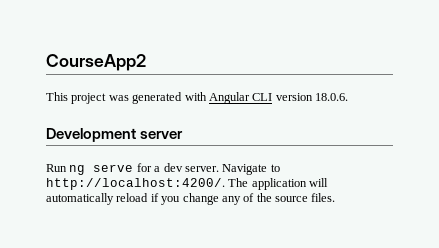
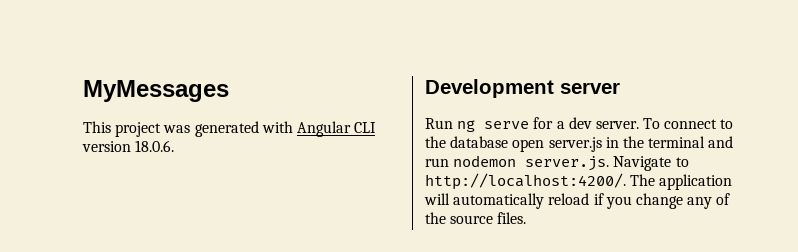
[46,54,146,71] CourseApp2 -> [83,80,229,102] MyMessages
(219, 169) none -> [643,118,734,129] [425,136,734,152] [425,155,610,171] To connect to the database open server.js in the terminal and run nodemon server.js.

